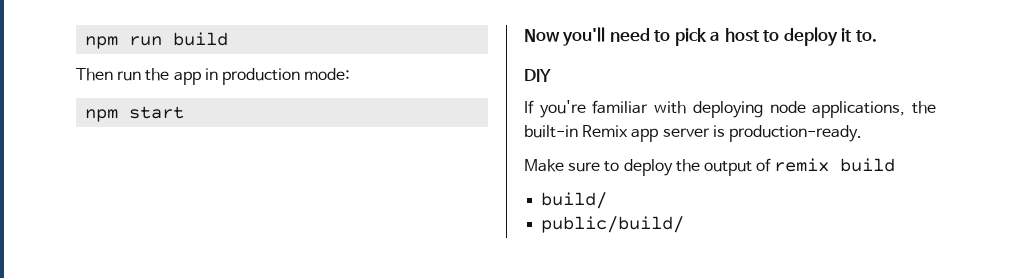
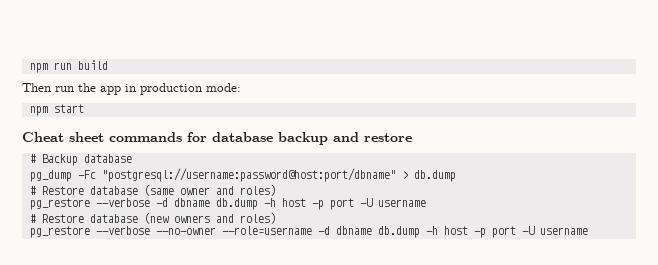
[524,27,877,46] [524,69,551,82] [524,100,936,118] [524,125,862,142] [524,158,896,176] [541,192,608,209] [541,216,685,233] Now you'll need to pick a host to deploy it to. // DIY // If you're familiar with deploying node applications, the built-in Remix app server is production-ready. // Make sure to deploy the output of remix build // build/ // public/build/ -> [22,132,412,145] [29,154,132,166] [29,168,456,182] [29,184,276,196] [29,198,426,210] [29,212,276,224] [29,226,588,238] Cheat sheet commands for database backup and restore // # Backup database // pg_dump -Fc "postgresql://username:password@host:port/dbname" > db.dump // # Restore database (same owner and roles) // pg_restore --verbose -d dbname db.dump -h host -p port -U username // # Restore database (new owners and roles) // pg_restore --verbose --no-owner --role=username -d dbname db.dump -h host -p port -U username

